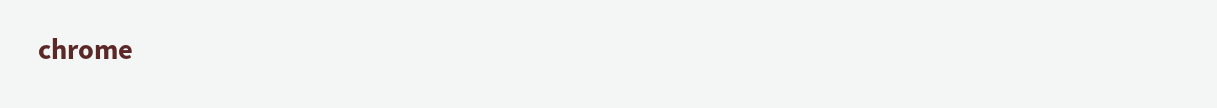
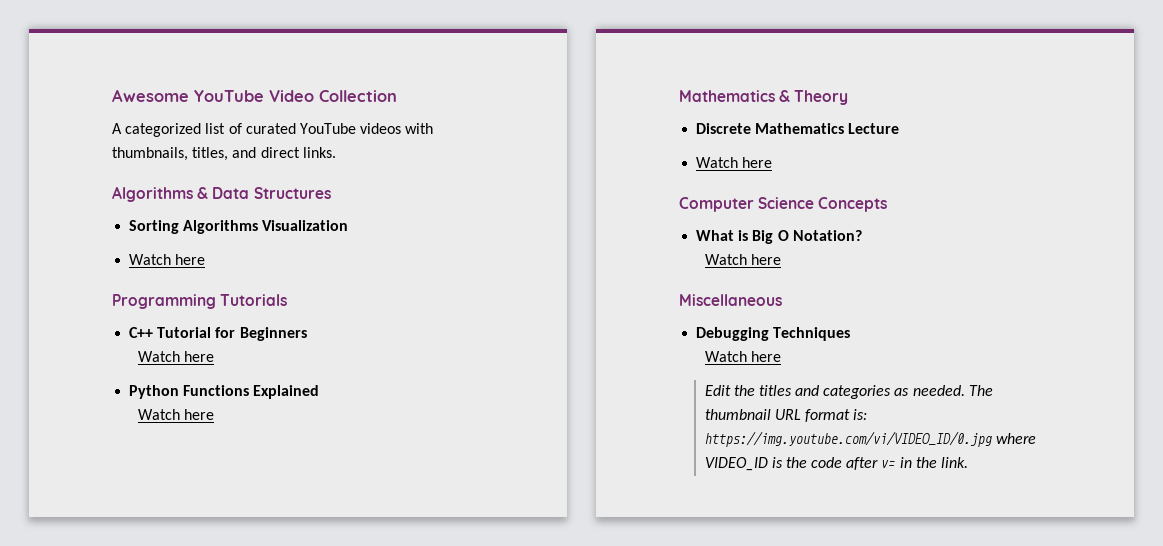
[38,38,133,59] chrome -> [112,89,397,102] [112,123,434,137] [112,147,336,161] [112,186,331,202] [129,220,349,234] [129,254,206,265] [112,294,288,309] [129,327,307,341] [137,351,214,362] [129,385,320,399] [137,409,214,420] [679,90,849,105] [696,123,900,134] [696,157,773,168] [679,197,888,212] [696,230,862,244] [704,254,781,265] [679,294,782,306] [696,327,851,341] [704,351,781,362] [704,385,993,399] [704,409,868,422] [704,431,1036,447] [704,457,969,471] Awesome YouTube Video Collection // A categorized list of curated YouTube videos with thumbnails, titles, and direct links. // Algorithms & Data Structures // Sorting Algorithms Visualization // Watch here // Programming Tutorials // C++ Tutorial for Beginners // Watch here // Python Functions Explained // Watch here // Mathematics & Theory // Discrete Mathematics Lecture // Watch here // Computer Science Concepts // What is Big O Notation? // Watch here // Miscellaneous // Debugging Techniques // Watch here // Edit the titles and categories as needed. The thumbnail URL format is: https://img.youtube.com/vi/VIDEO_ID/0.jpg where VIDEO_ID is the code after v= in the link.

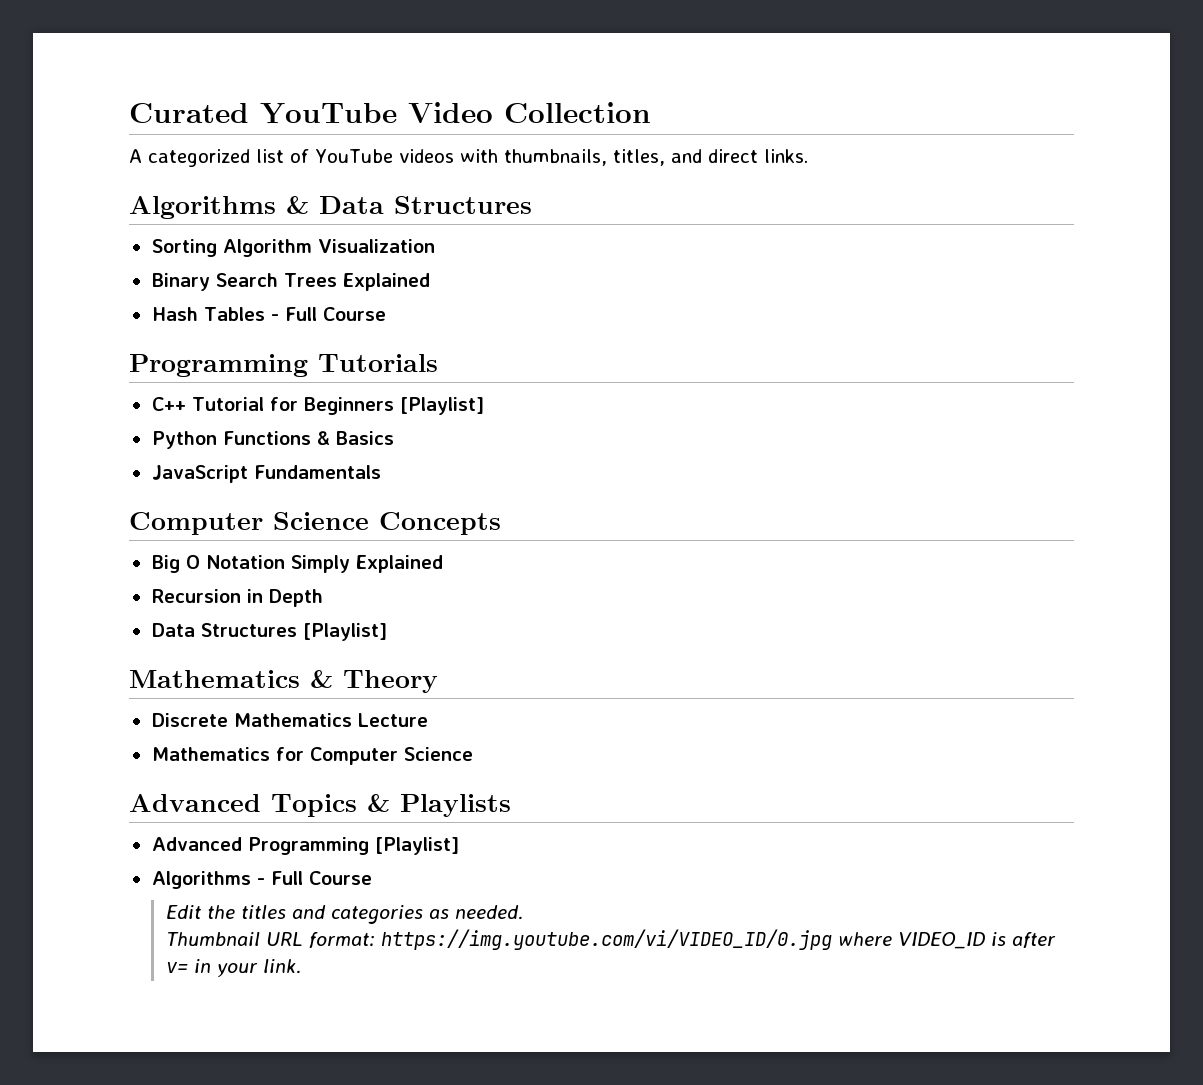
[112,89,189,102] Awesome -> [129,103,249,123] Curated
[245,123,296,134] curated -> (309, 156) none
[183,220,259,234] Algorithms -> [222,239,312,257] Algorithm
[129,254,206,265] Watch here -> [151,273,430,291] [151,307,386,321] Binary Search Trees Explained // Hash Tables - Full Course
[137,351,214,362] // Watch here -> [399,397,484,415] [Playlist]
[253,385,320,399] [137,409,214,420] Explained // Watch here -> [316,431,394,445] [151,465,381,483] [129,512,501,535] [151,555,443,573] [151,589,323,607] [151,623,387,641] & Basics // JavaScript Fundamentals // Computer Science Concepts // Big O Notation Simply Explained // Recursion in Depth // Data Structures [Playlist]
[696,157,773,168] [679,197,888,212] [696,230,862,244] [704,254,781,265] [679,294,782,306] [696,327,851,341] [704,351,781,362] Watch here // Computer Science Concepts // What is Big O Notation? // Watch here // Miscellaneous // Debugging Techniques // Watch here -> [151,747,473,765] [129,794,511,817] [151,837,459,855] [151,871,372,889] Mathematics for Computer Science // Advanced Topics & Playlists // Advanced Programming [Playlist] // Algorithms - Full Course
[968,385,993,396] [704,409,868,422] The thumbnail URL format is: -> [165,932,375,948] // Thumbnail URL format:
[785,457,843,468] the code -> (1006, 939) none
[915,457,937,468] the -> [216,963,258,977] your

